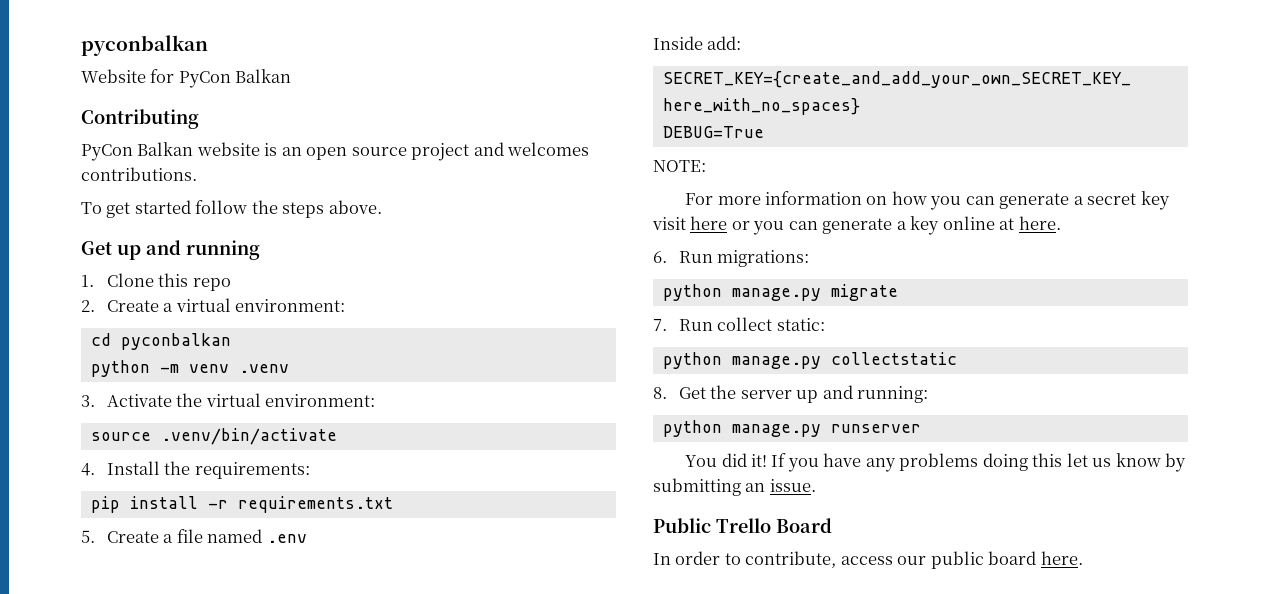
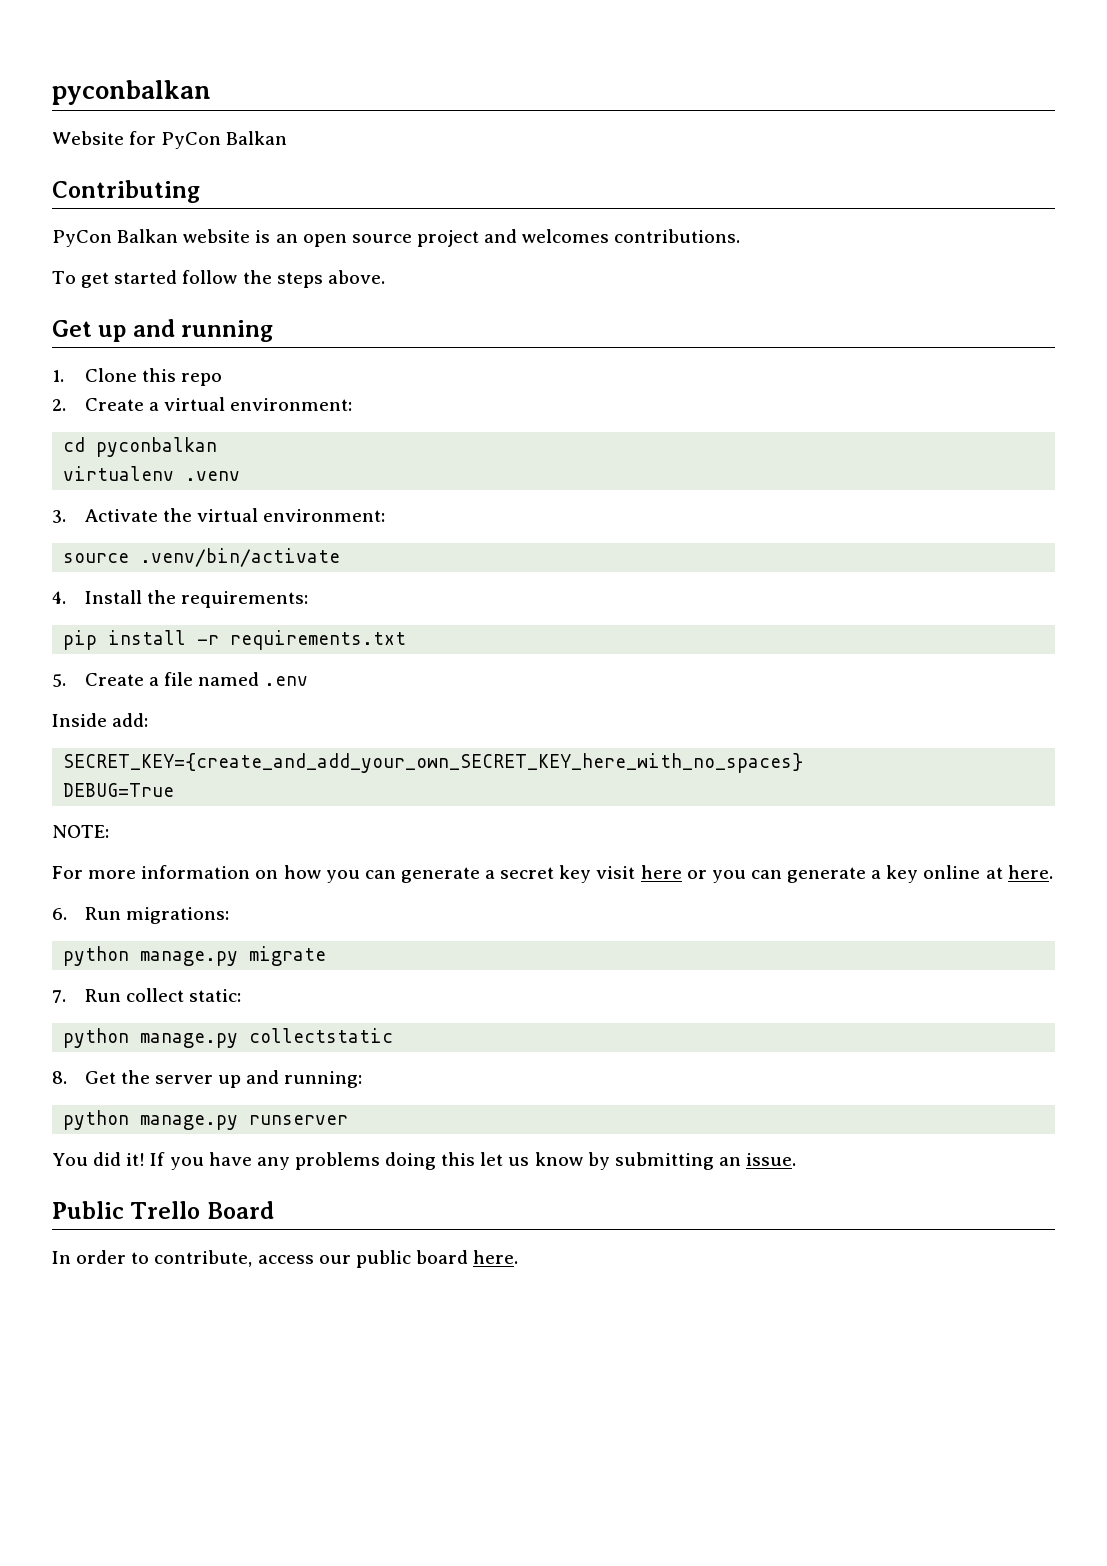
[90,360,229,377] python -m venv -> [63,466,175,481] virtualenv

